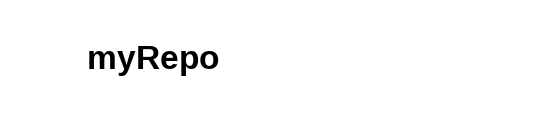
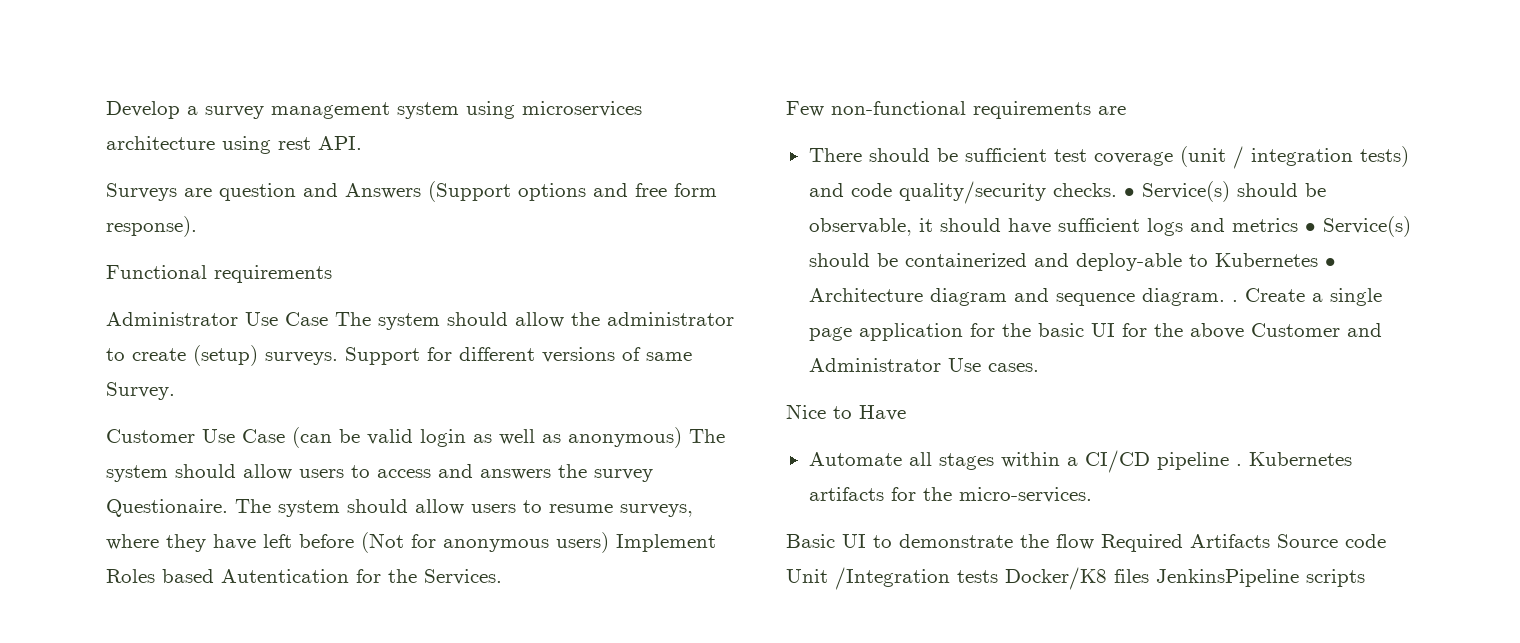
[87,46,219,76] myRepo -> [106,101,642,119] [106,136,362,154] [106,181,717,202] [106,216,197,237] [106,265,332,283] [106,312,734,330] [106,345,692,366] [106,382,175,400] [106,427,725,448] [106,464,653,482] [106,499,693,517] [106,532,716,553] [106,569,502,585] [786,101,1126,119] [808,146,1409,169] [808,181,1326,204] [808,216,1411,237] [808,253,1336,271] [808,288,1382,306] [808,323,1382,341] [808,358,1039,372] [786,404,906,421] [808,450,1352,473] [808,487,1092,503] [786,534,1386,552] [786,567,1365,590] Develop a survey management system using microservices architecture using rest API. // Surveys are question and Answers (Support options and free form response). // Functional requirements // Administrator Use Case The system should allow the administrator to create (setup) surveys. Support for different versions of same Survey. // Customer Use Case (can be valid login as well as anonymous) The system should allow users to access and answers the survey Questionaire. The system should allow users to resume surveys, where they have left before (Not for anonymous users) Implement Roles based Autentication for the Services. // Few non-functional requirements are // There should be sufficient test coverage (unit / integration tests) and code quality/security checks. • Service(s) should be observable, it should have sufficient logs and metrics • Service(s) should be containerized and deploy-able to Kubernetes • Architecture diagram and sequence diagram. . Create a single page application for the basic UI for the above Customer and Administrator Use cases. // Nice to Have // Automate all stages within a CI/CD pipeline . Kubernetes artifacts for the micro-services. // Basic UI to demonstrate the flow Required Artifacts Source code Unit /Integration tests Docker/K8 files JenkinsPipeline scripts

